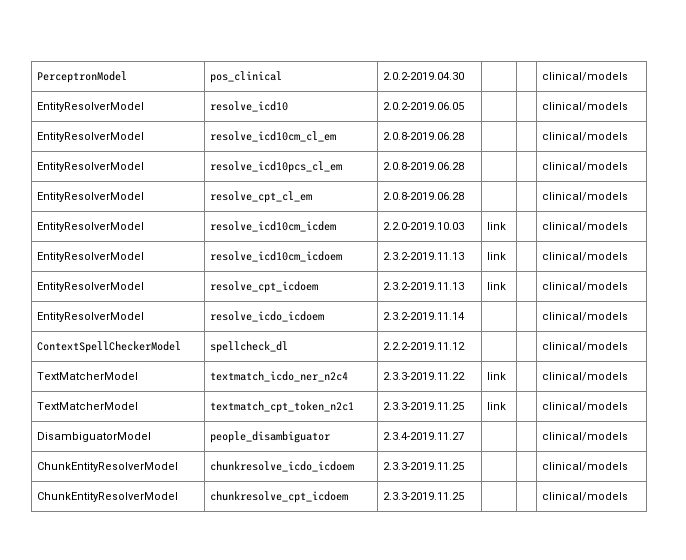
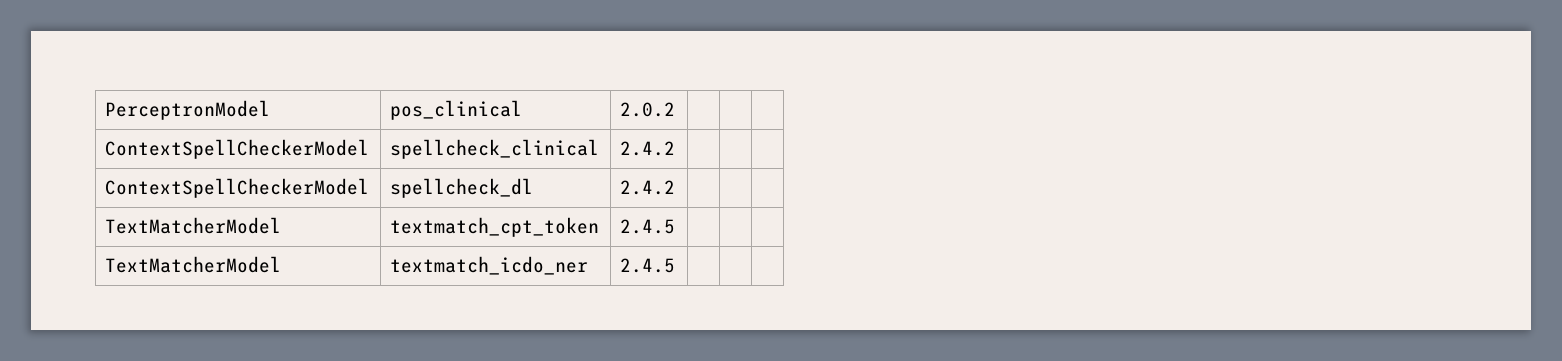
[383,72,465,80] [542,72,629,81] [37,102,145,112] [210,101,289,112] [383,102,465,110] [542,102,629,111] [37,132,145,142] [210,131,337,142] [383,132,465,140] [542,132,629,141] [37,162,145,172] [210,161,343,173] [383,162,465,170] [542,162,629,171] [37,192,145,202] [210,191,313,203] [383,192,465,200] [542,192,629,201] [37,222,145,232] [210,221,337,232] [383,222,465,230] [487,222,507,230] [542,222,629,231] [37,252,145,262] [210,251,343,262] [383,252,465,260] [487,252,507,260] [542,252,629,261] [37,282,145,292] [210,281,319,293] [383,282,465,290] [487,282,507,290] [542,282,629,291] [37,312,145,322] [210,311,325,322] [383,312,466,320] [542,312,629,321] 2.0.2-2019.04.30 | | | clinical/models // EntityResolverModel | resolve_icd10 | 2.0.2-2019.06.05 | | | clinical/models // EntityResolverModel | resolve_icd10cm_cl_em | 2.0.8-2019.06.28 | | | clinical/models // EntityResolverModel | resolve_icd10pcs_cl_em | 2.0.8-2019.06.28 | | | clinical/models // EntityResolverModel | resolve_cpt_cl_em | 2.0.8-2019.06.28 | | | clinical/models // EntityResolverModel | resolve_icd10cm_icdem | 2.2.0-2019.10.03 | link | | clinical/models // EntityResolverModel | resolve_icd10cm_icdoem | 2.3.2-2019.11.13 | link | | clinical/models // EntityResolverModel | resolve_cpt_icdoem | 2.3.2-2019.11.13 | link | | clinical/models // EntityResolverModel | resolve_icdo_icdoem | 2.3.2-2019.11.14 | | | clinical/models -> [620,102,676,117] [105,139,370,159] [390,139,600,159] [620,141,676,156] 2.0.2 | | | // ContextSpellCheckerModel | spellcheck_clinical | 2.4.2 | | |
[383,342,466,350] [542,342,629,351] [37,372,139,380] [210,371,349,382] [383,372,466,380] [487,372,507,380] [542,372,629,381] [37,402,139,410] [210,401,355,413] [383,402,465,410] [487,402,507,410] [542,402,629,411] [37,432,152,442] [210,431,331,443] [383,432,465,440] [542,432,629,441] [37,462,179,472] [210,461,355,472] [383,462,465,470] [542,462,629,471] [37,492,179,502] [210,491,349,503] [383,492,465,500] [542,492,629,501] 2.2.2-2019.11.12 | | | clinical/models // TextMatcherModel | textmatch_icdo_ner_n2c4 | 2.3.3-2019.11.22 | link | | clinical/models // TextMatcherModel | textmatch_cpt_token_n2c1 | 2.3.3-2019.11.25 | link | | clinical/models // DisambiguatorModel | people_disambiguator | 2.3.4-2019.11.27 | | | clinical/models // ChunkEntityResolverModel | chunkresolve_icdo_icdoem | 2.3.3-2019.11.25 | | | clinical/models // ChunkEntityResolverModel | chunkresolve_cpt_icdoem | 2.3.3-2019.11.25 | | | clinical/models -> [620,180,676,195] [105,217,282,234] [390,217,600,237] [620,219,676,234] [105,256,282,273] [390,256,589,275] [620,258,676,273] 2.4.2 | | | // TextMatcherModel | textmatch_cpt_token | 2.4.5 | | | // TextMatcherModel | textmatch_icdo_ner | 2.4.5 | | |

